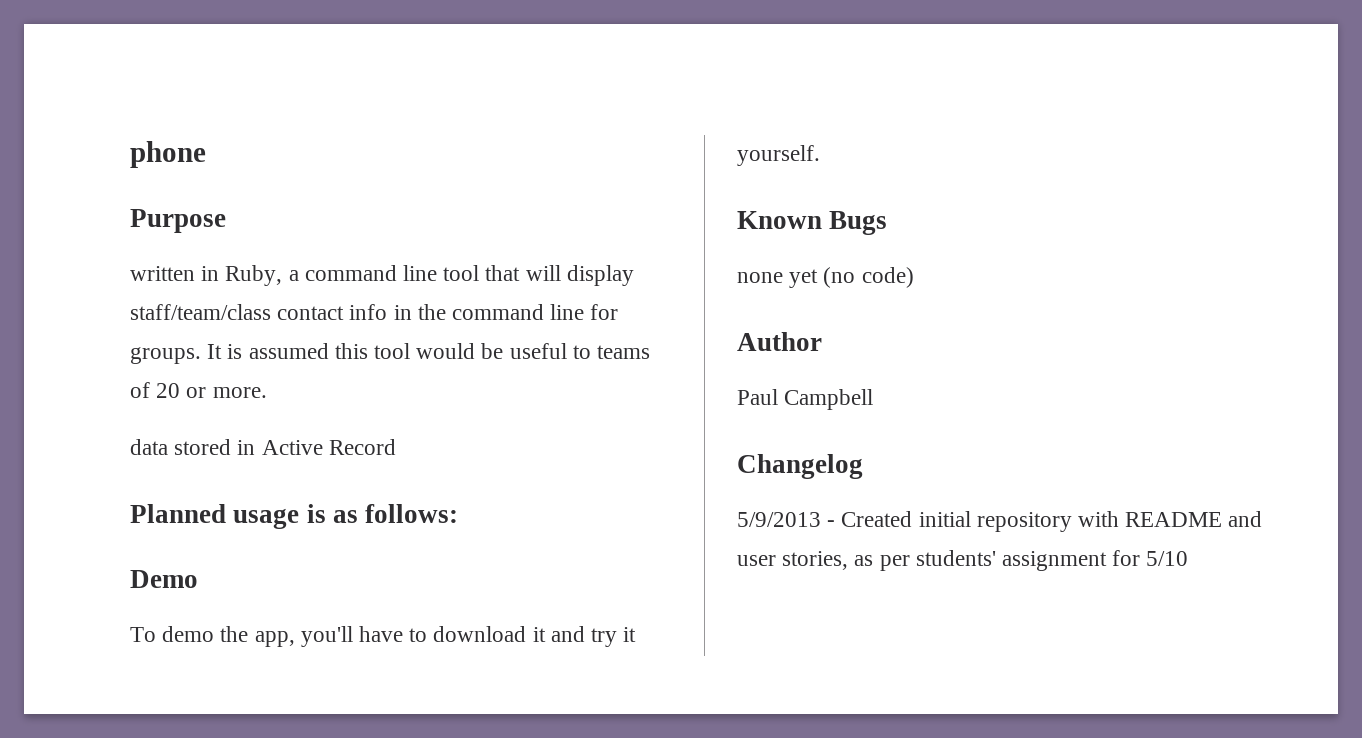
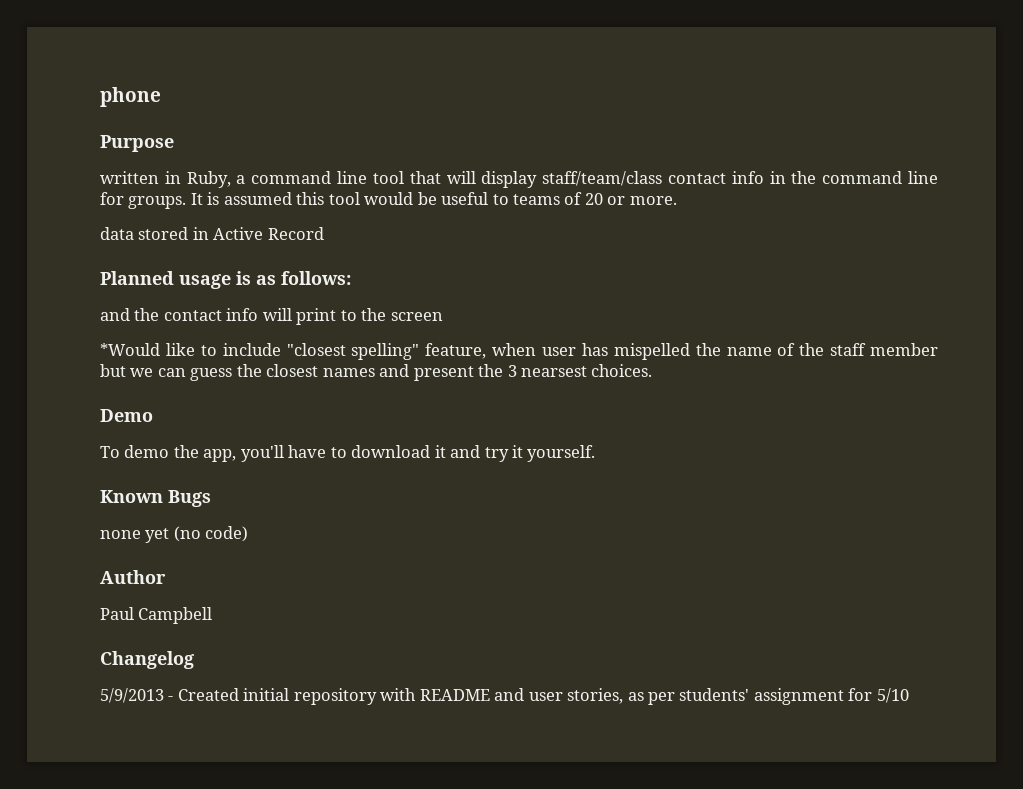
(459, 513) none -> [100,308,443,325] [100,343,938,360] [100,364,653,381] // and the contact info will print to the screen // *Would like to include "closest spelling" feature, when user has mispelled the name of the staff member but we can guess the closest names and present the 3 nearsest choices.

